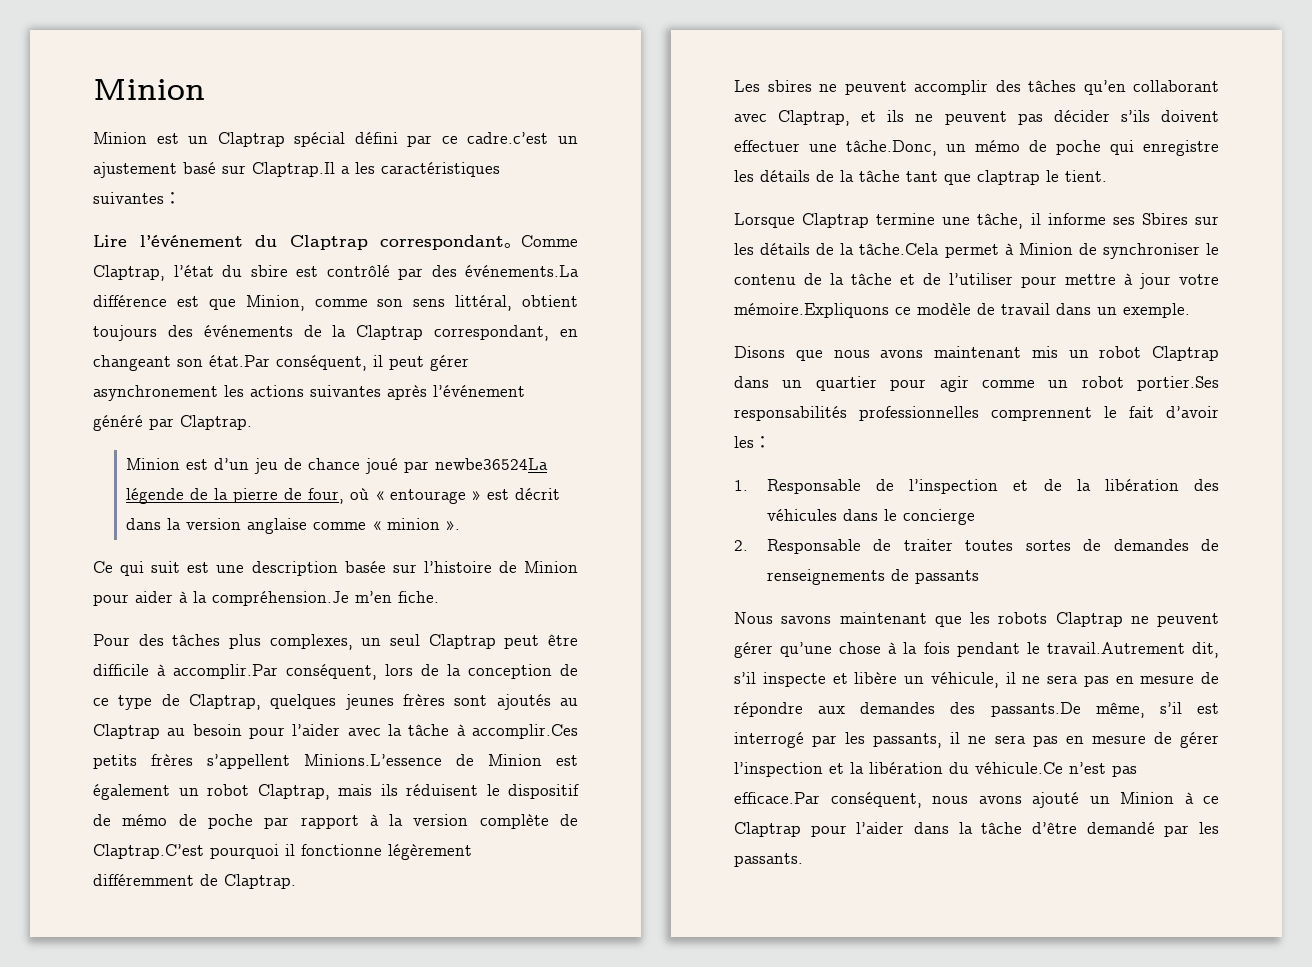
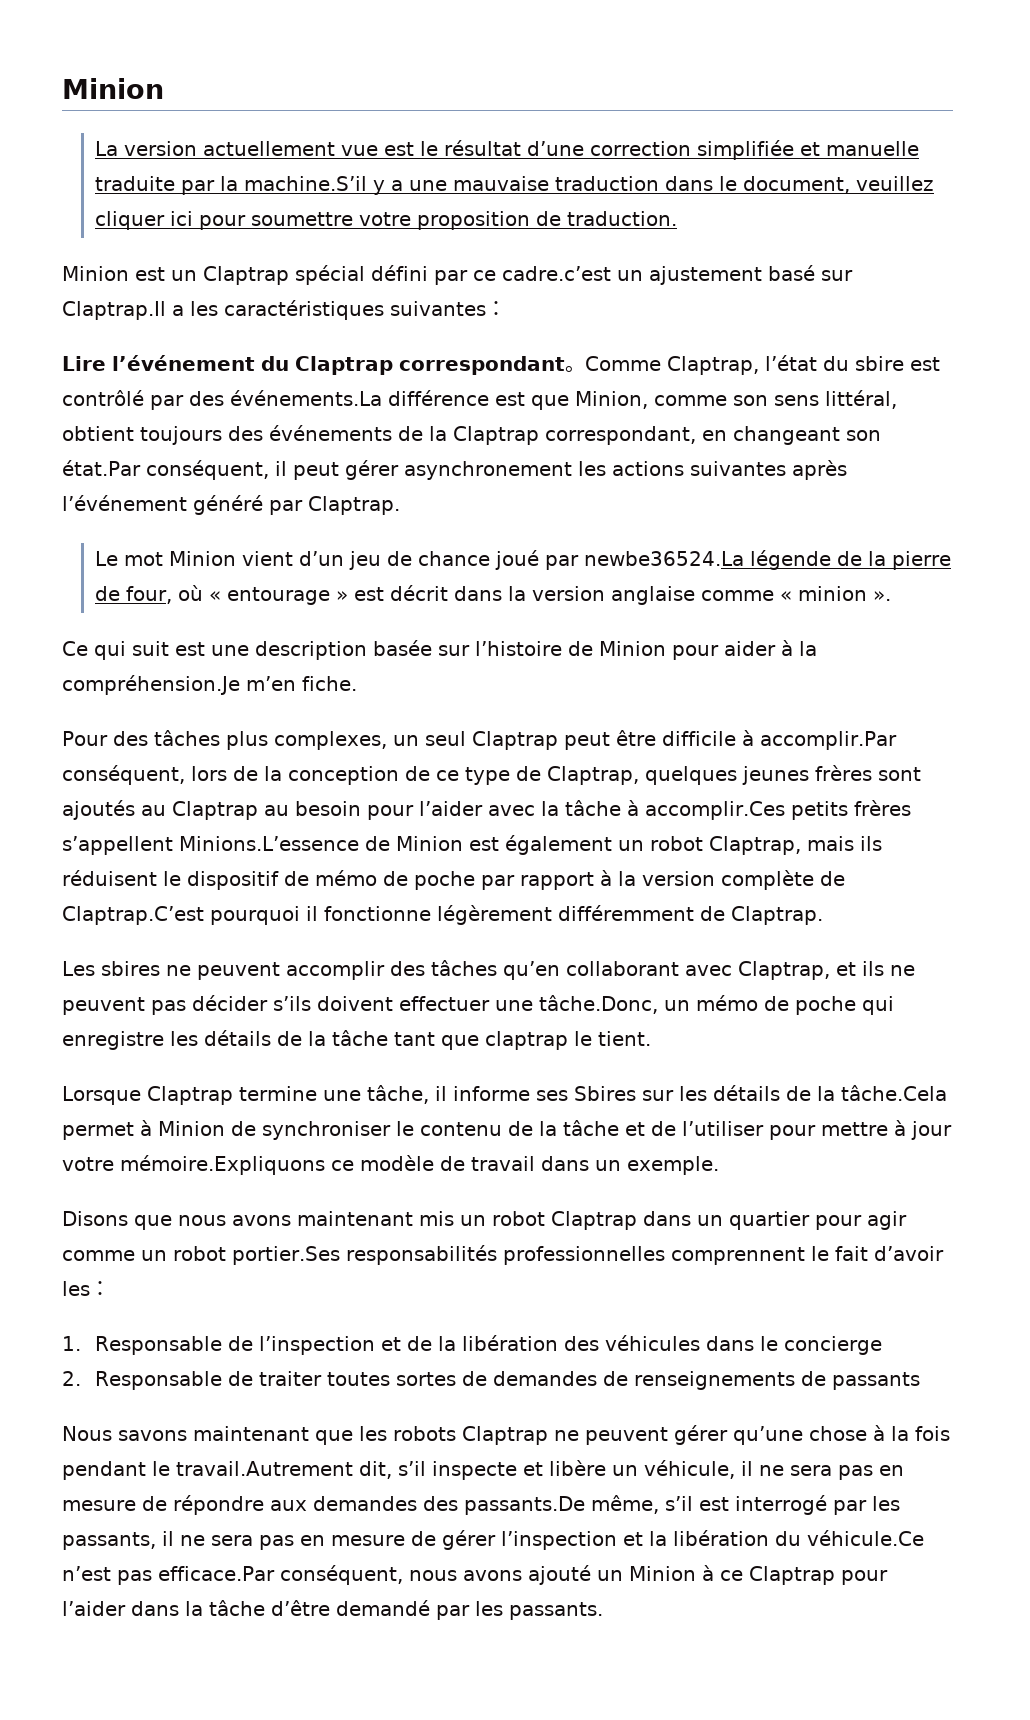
[93,79,205,100] Minion -> [62,78,164,99] [94,140,919,160] [94,176,934,195] [94,211,677,230] Minion // La version actuellement vue est le résultat d’une correction simplifiée et manuelle traduite par la machine.S’il y a une mauvaise traduction dans le document, veuillez cliquer ici pour soumettre votre proposition de traduction.
[125,458,208,470] Minion est -> [94,551,293,566] Le mot Minion vient
[434,458,548,470] newbe36524La -> [583,551,744,566] newbe36524.La

